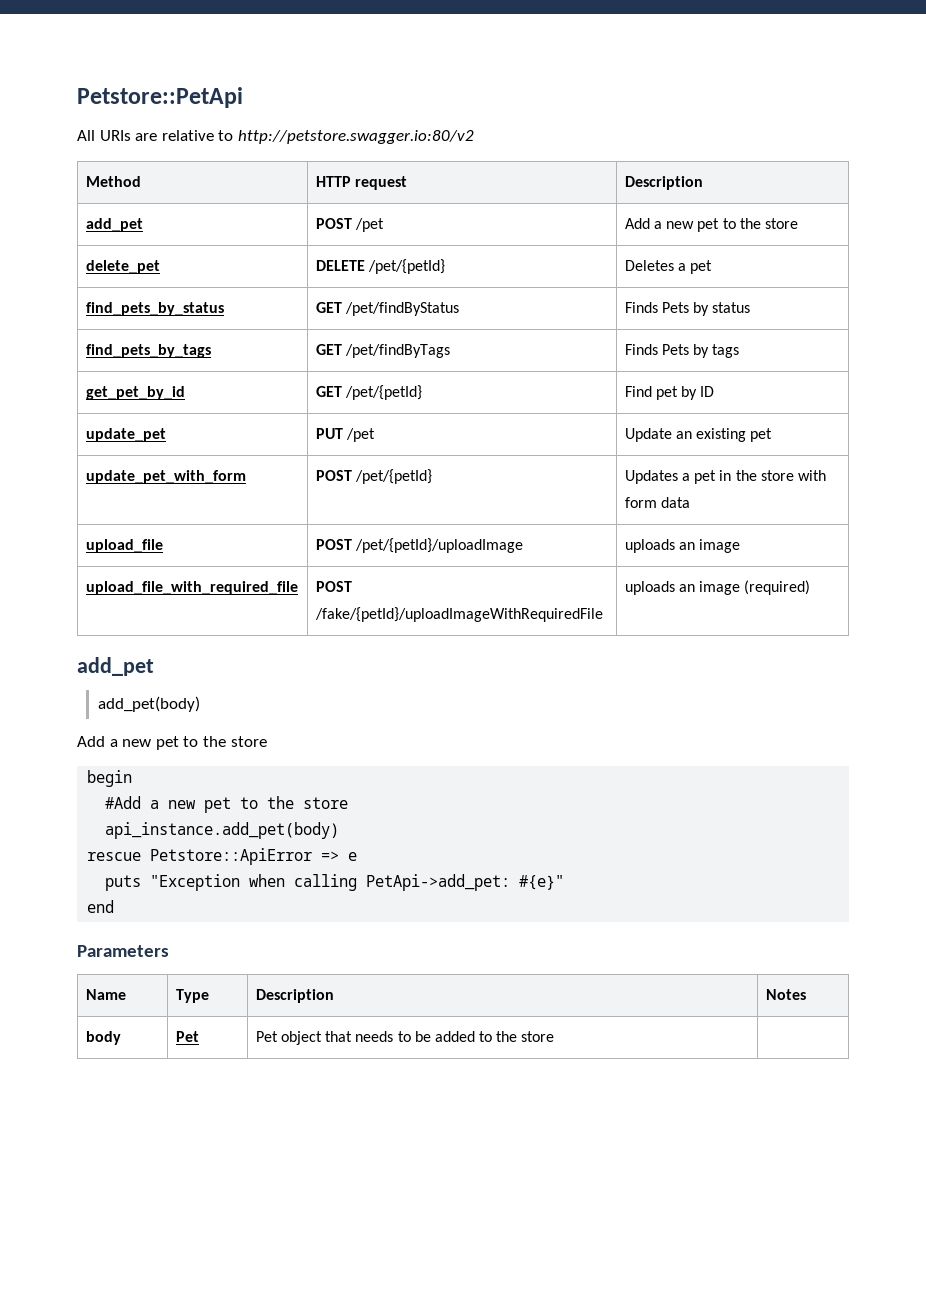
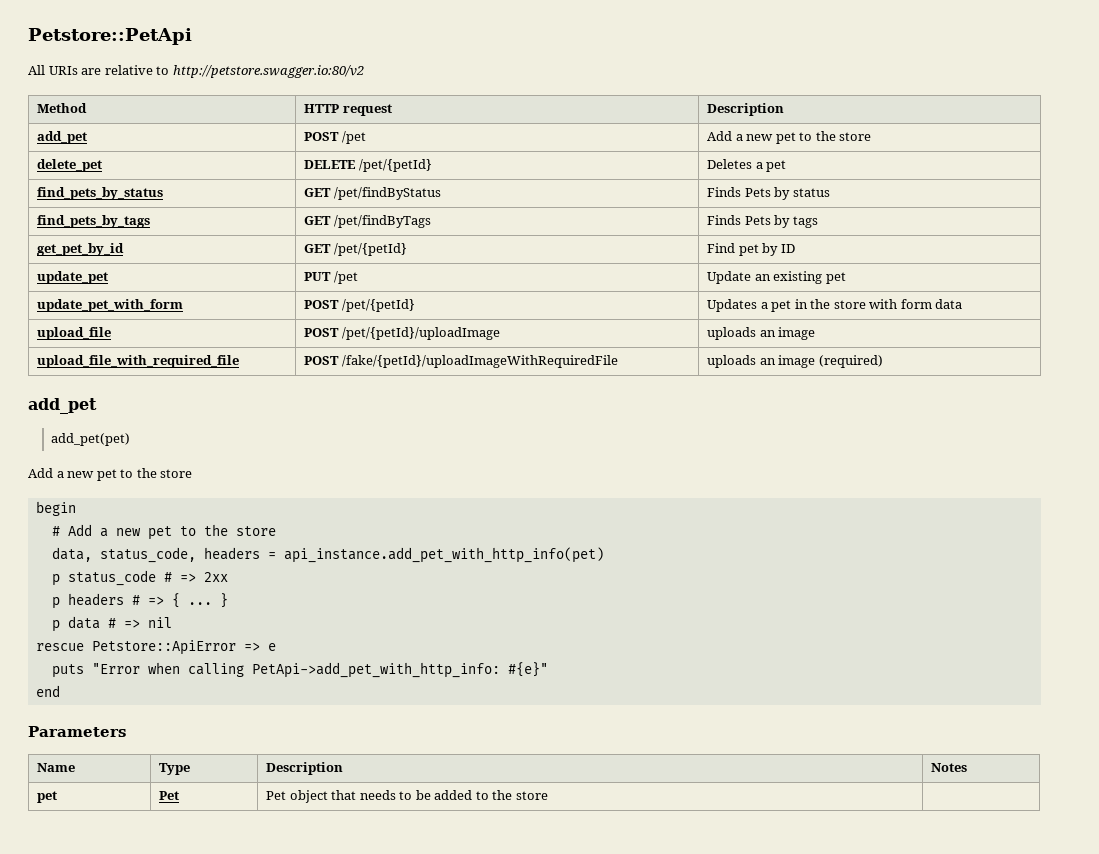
[98,696,201,712] add_pet(body) -> [51,433,131,446] add_pet(pet)
[105,796,349,813] [105,822,340,839] #Add a new pet to the store // api_instance.add_pet(body) -> [51,524,276,540] [51,547,604,563] [51,570,228,586] [51,593,228,609] [51,616,172,632] # Add a new pet to the store // data, status_code, headers = api_instance.add_pet_with_http_info(pet) // p status_code # => 2xx // p headers # => { ... } // p data # => nil
[150,874,241,891] "Exception -> [91,663,140,674] "Error
[366,874,511,891] PetApi->add_pet: -> [251,662,500,678] PetApi->add_pet_with_http_info:
[85,1031,121,1045] body -> [36,791,57,803] pet

